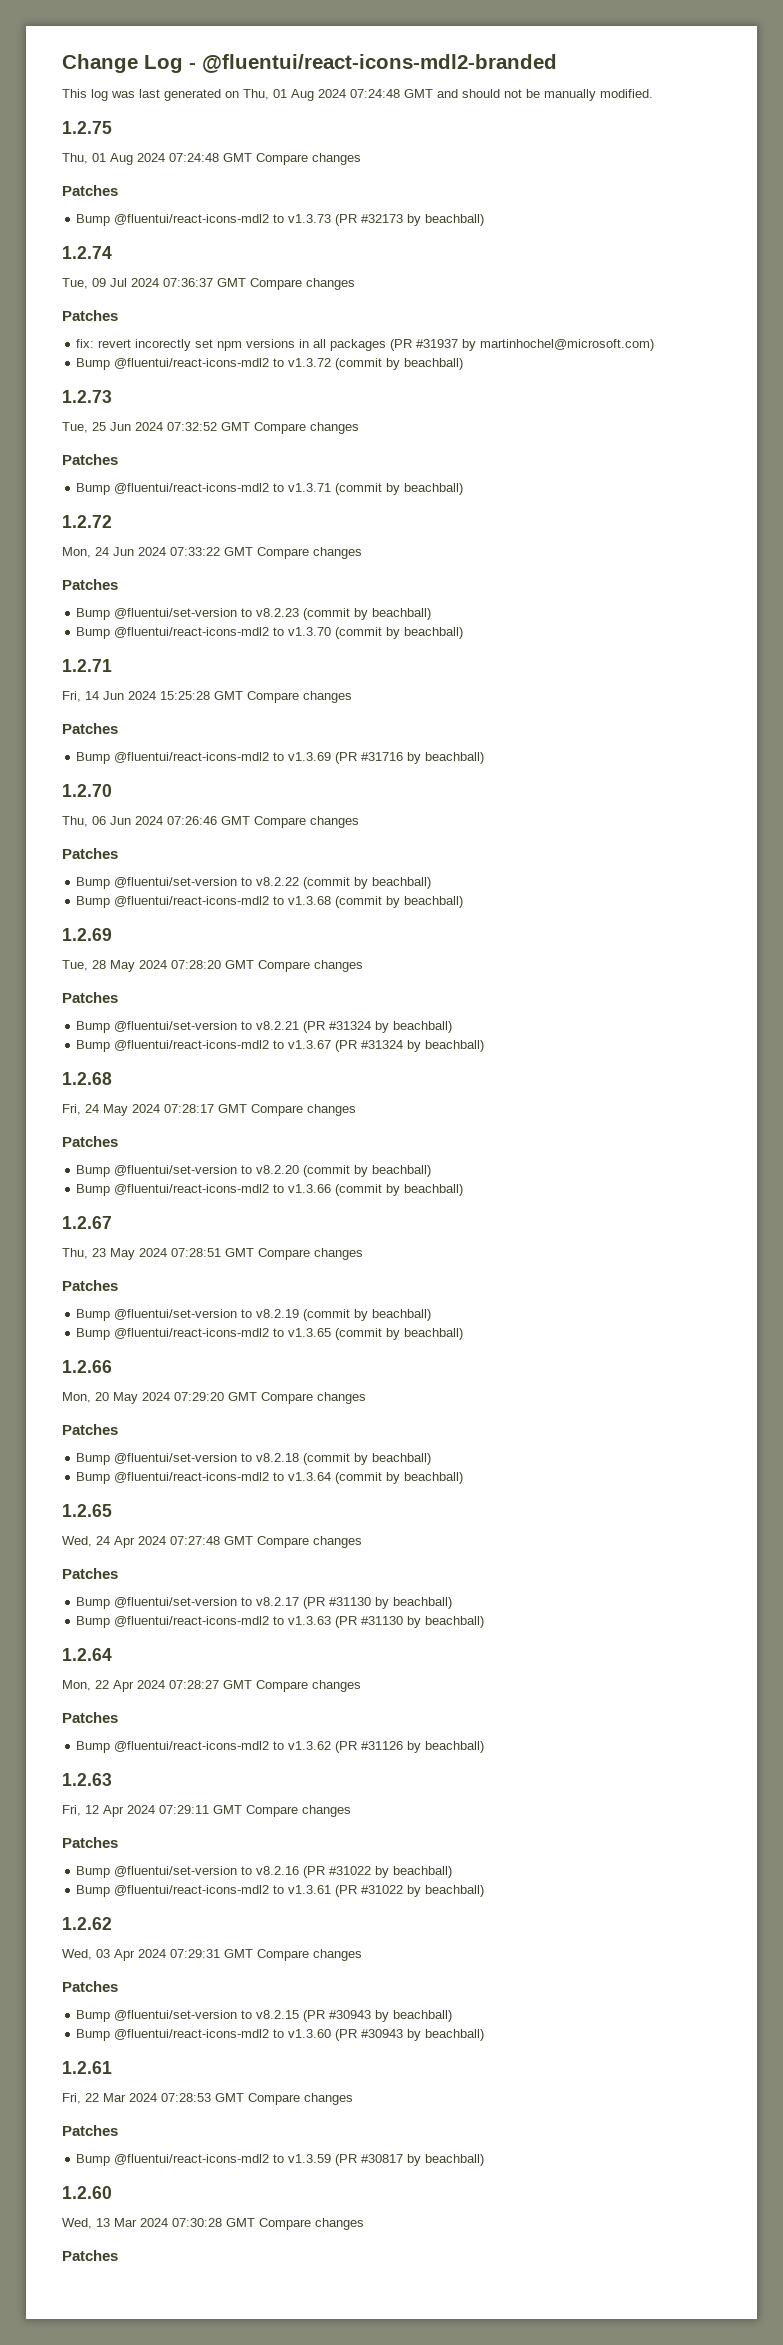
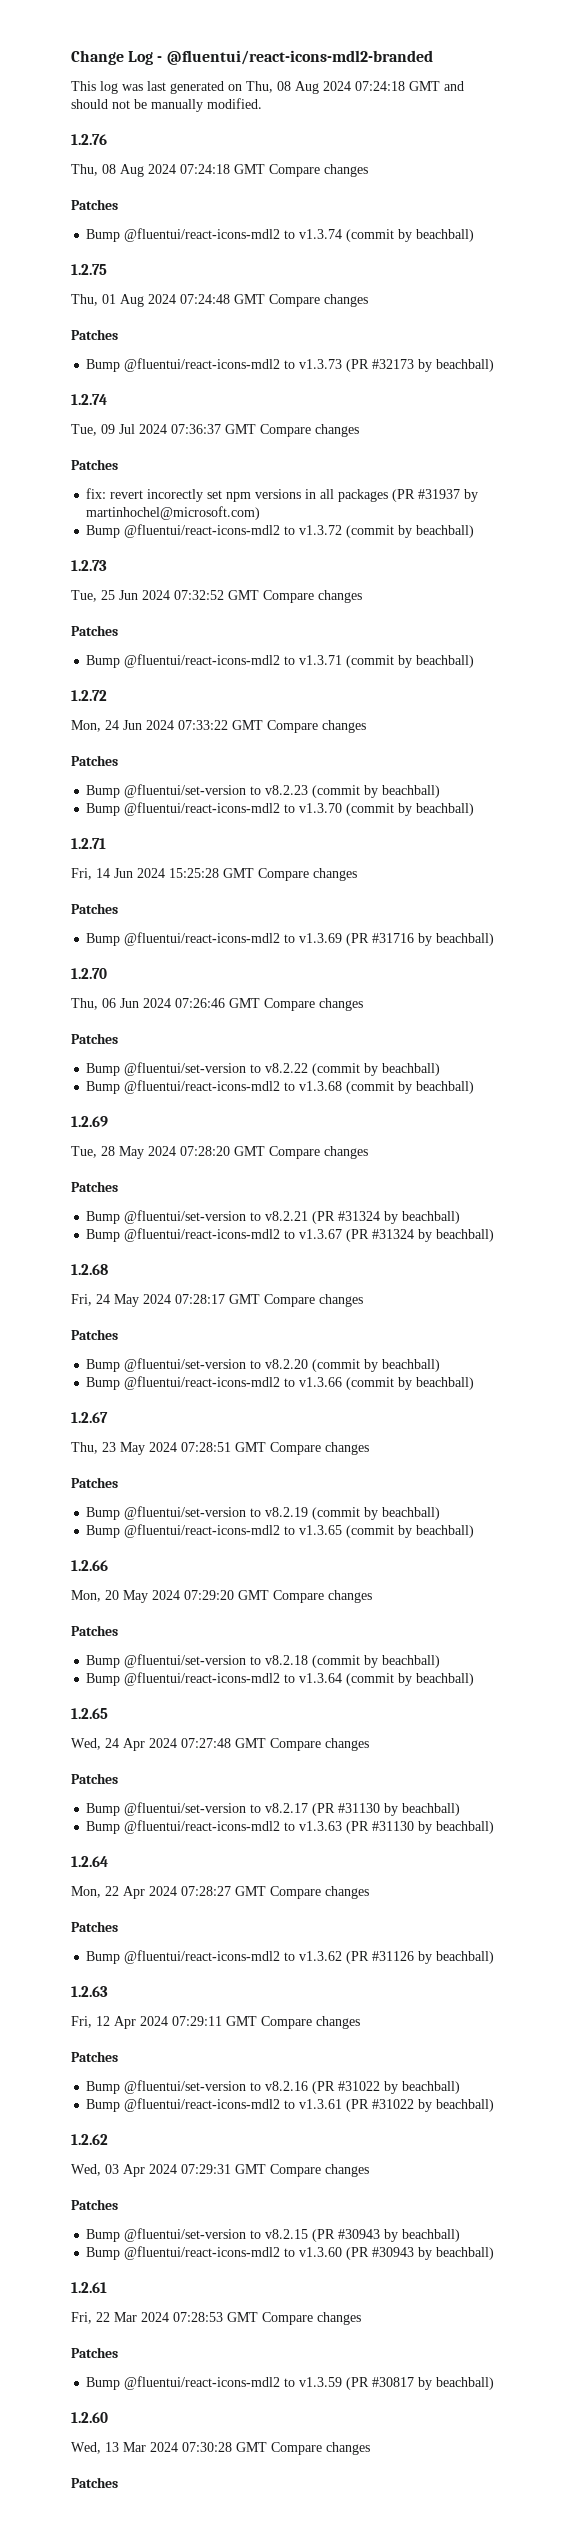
[273,89,400,101] 01 Aug 2024 07:24:48 -> [277,81,405,94] 08 Aug 2024 07:24:18
(653, 93) none -> [71,134,107,145] [71,164,368,177] [71,199,118,210] [86,228,475,242] // 1.2.76 // Thu, 08 Aug 2024 07:24:18 GMT Compare changes // Patches // Bump @fluentui/react-icons-mdl2 to v1.3.74 (commit by beachball)

